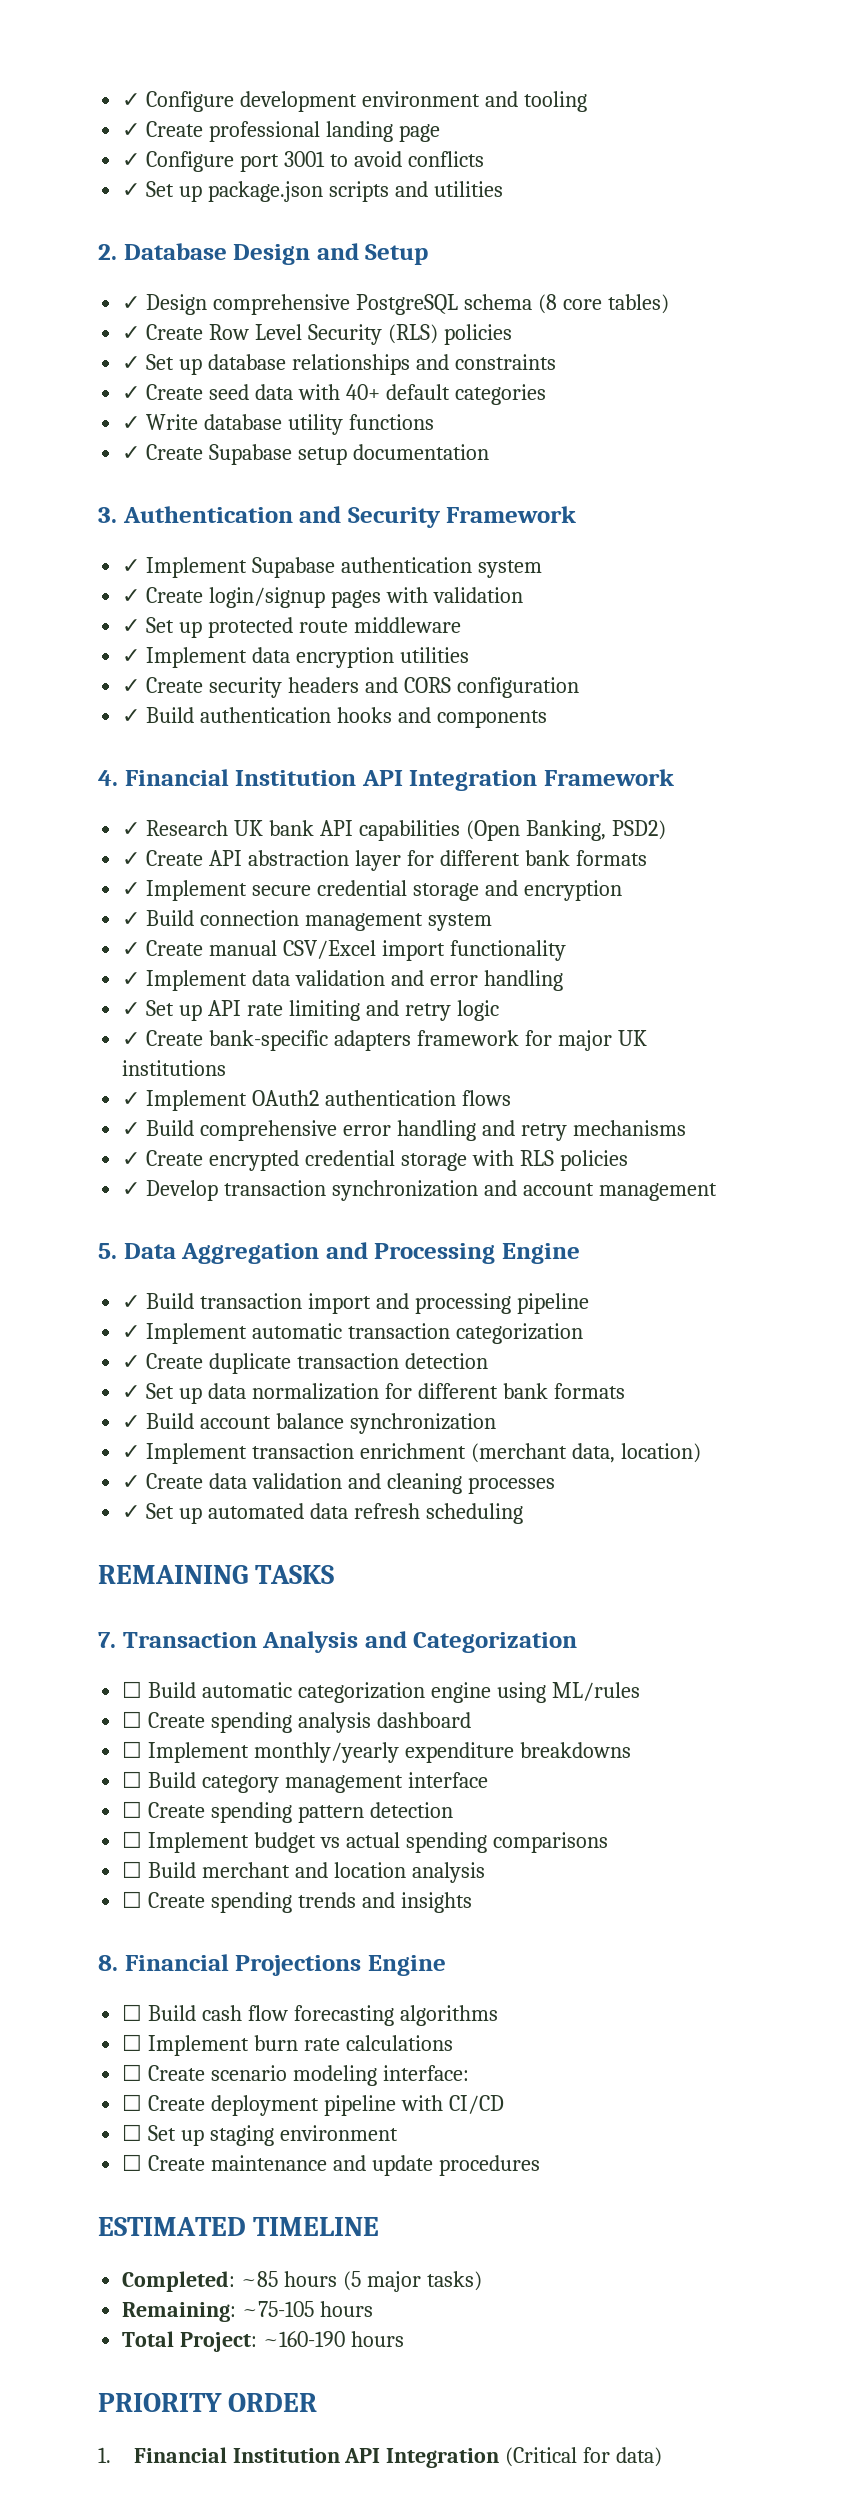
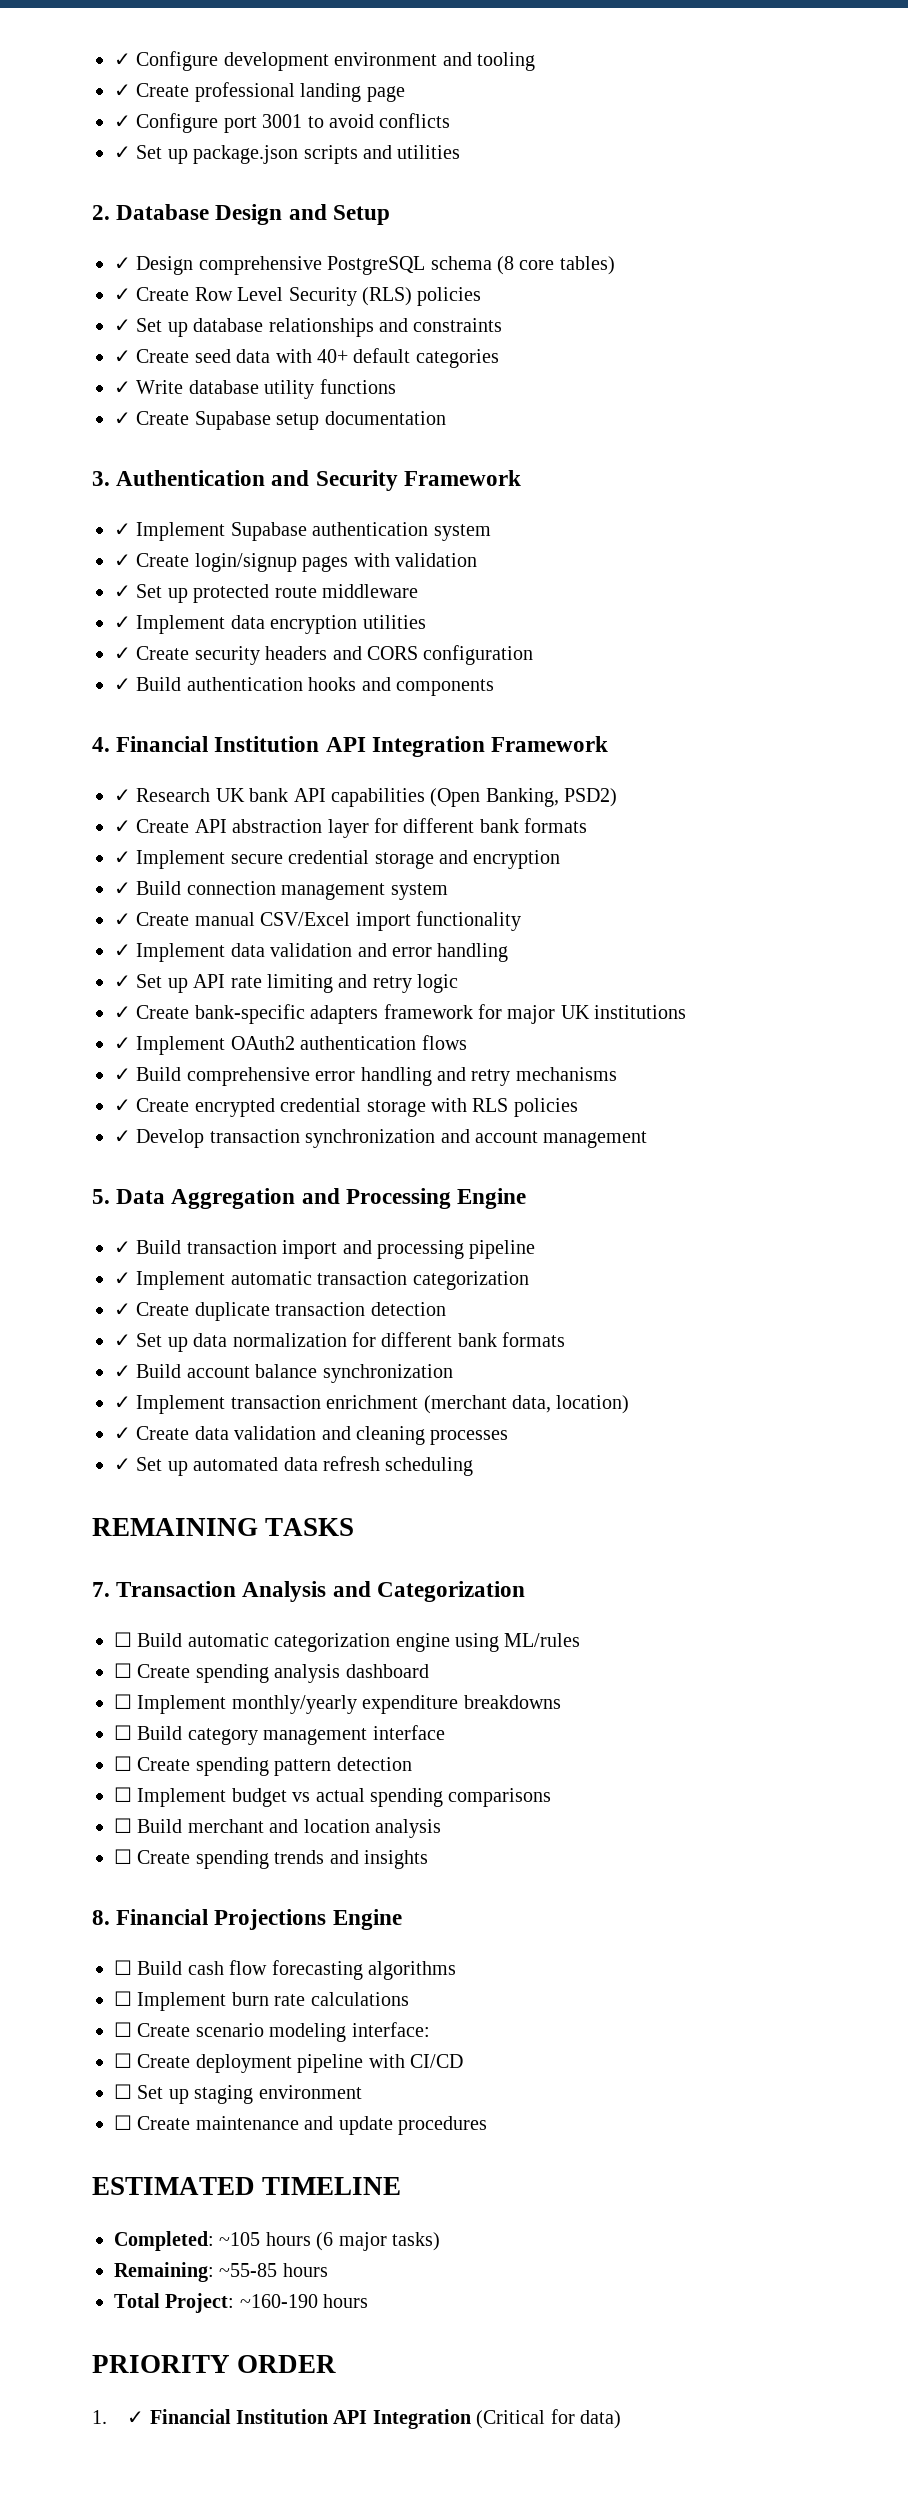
[241,2271,362,2291] ~85 hours (5 -> [219,2232,334,2251] ~105 hours (6
[242,2301,315,2317] ~75-105 -> [219,2263,278,2277] ~55-85
(111, 2455) none -> [127,2411,145,2424] ✓

